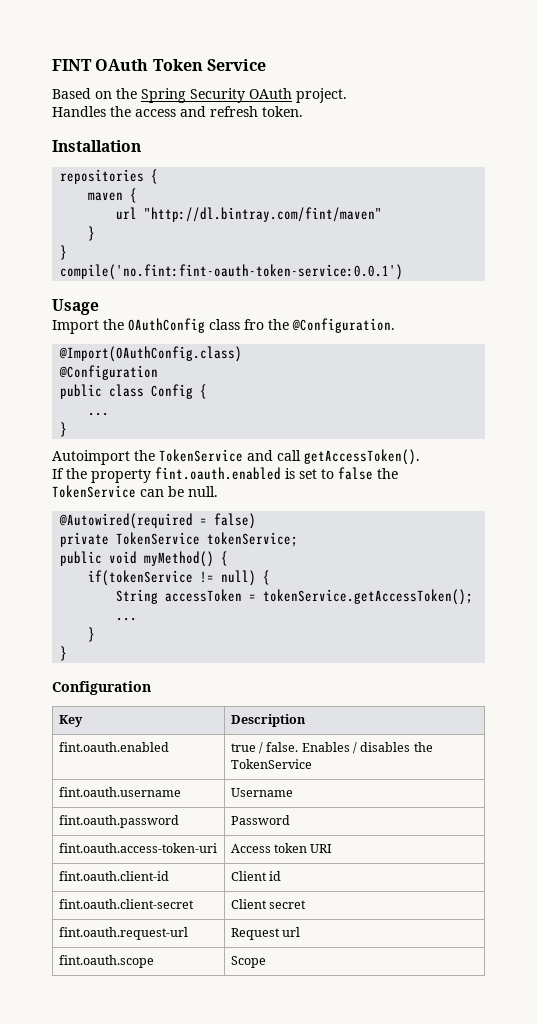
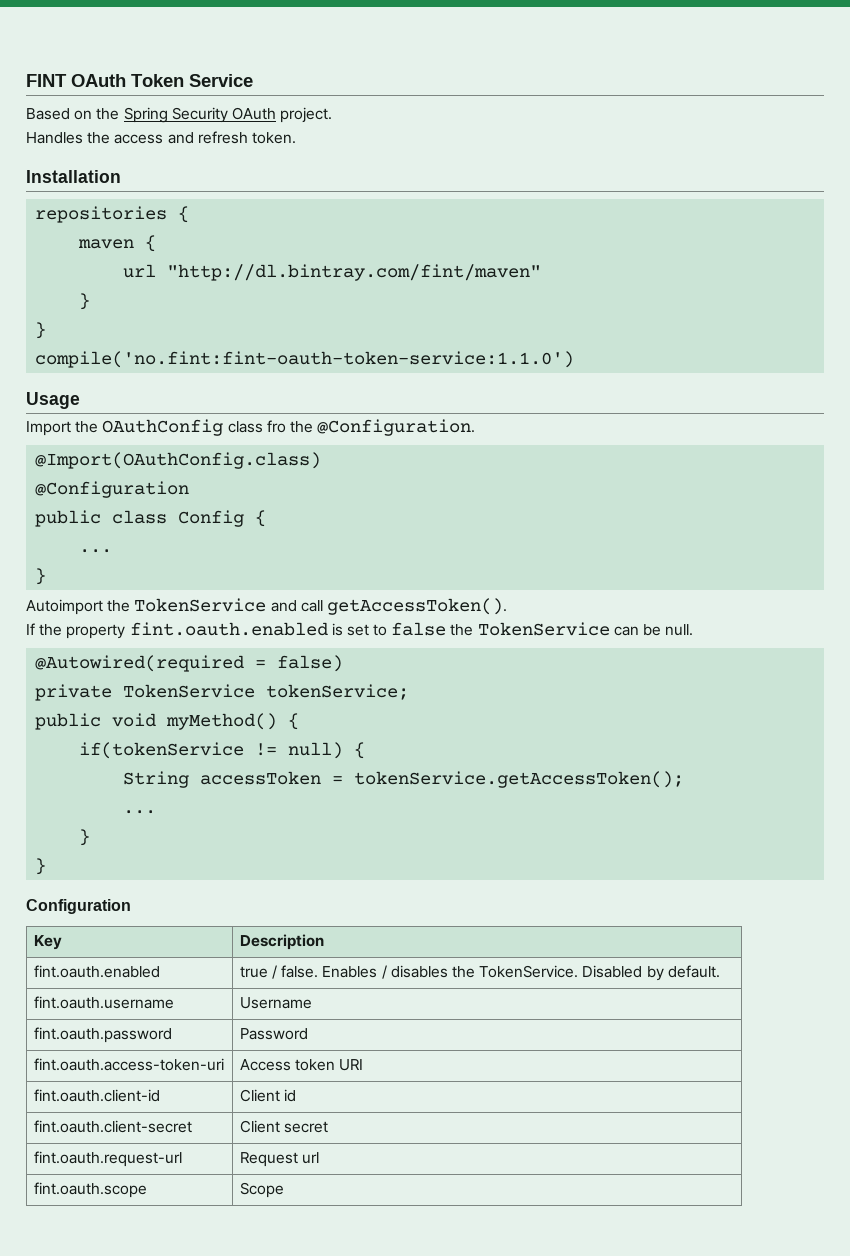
[60,264,404,280] compile('no.fint:fint-oauth-token-service:0.0.1') -> [35,351,575,368] compile('no.fint:fint-oauth-token-service:1.1.0')
[230,759,312,769] TokenService -> [479,965,720,981] TokenService. Disabled by default.

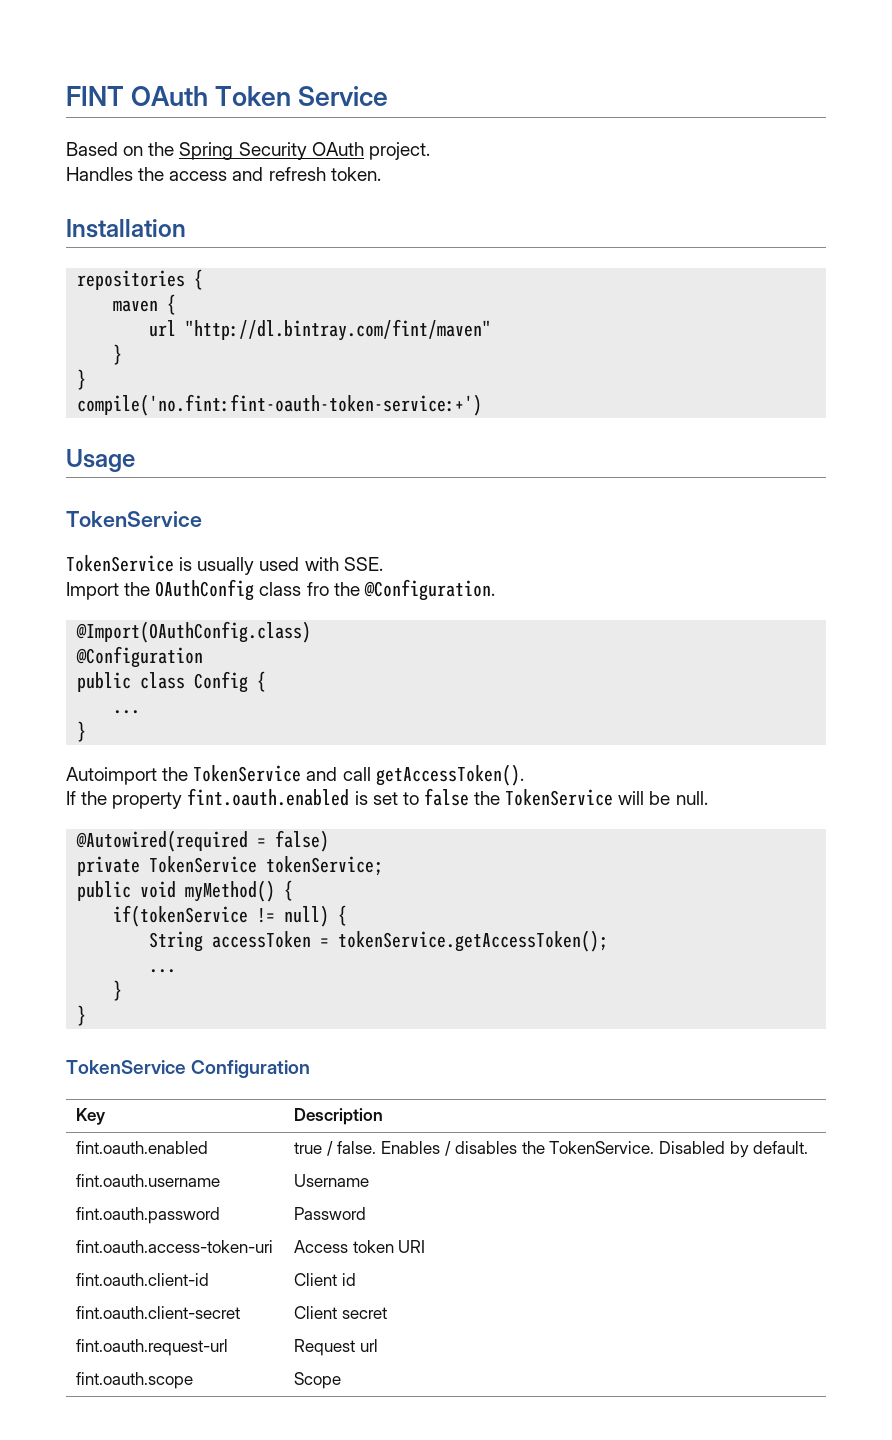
[35,351,575,368] compile('no.fint:fint-oauth-token-service:1.1.0') -> [77,394,483,416] compile('no.fint:fint-oauth-token-service:+')
(80, 400) none -> [66,511,202,527] [66,555,383,575] // TokenService // TokenService is usually used with SSE.
[613,626,639,636] can -> [618,791,645,805] will
(47, 866) none -> [66,1060,186,1074] TokenService

